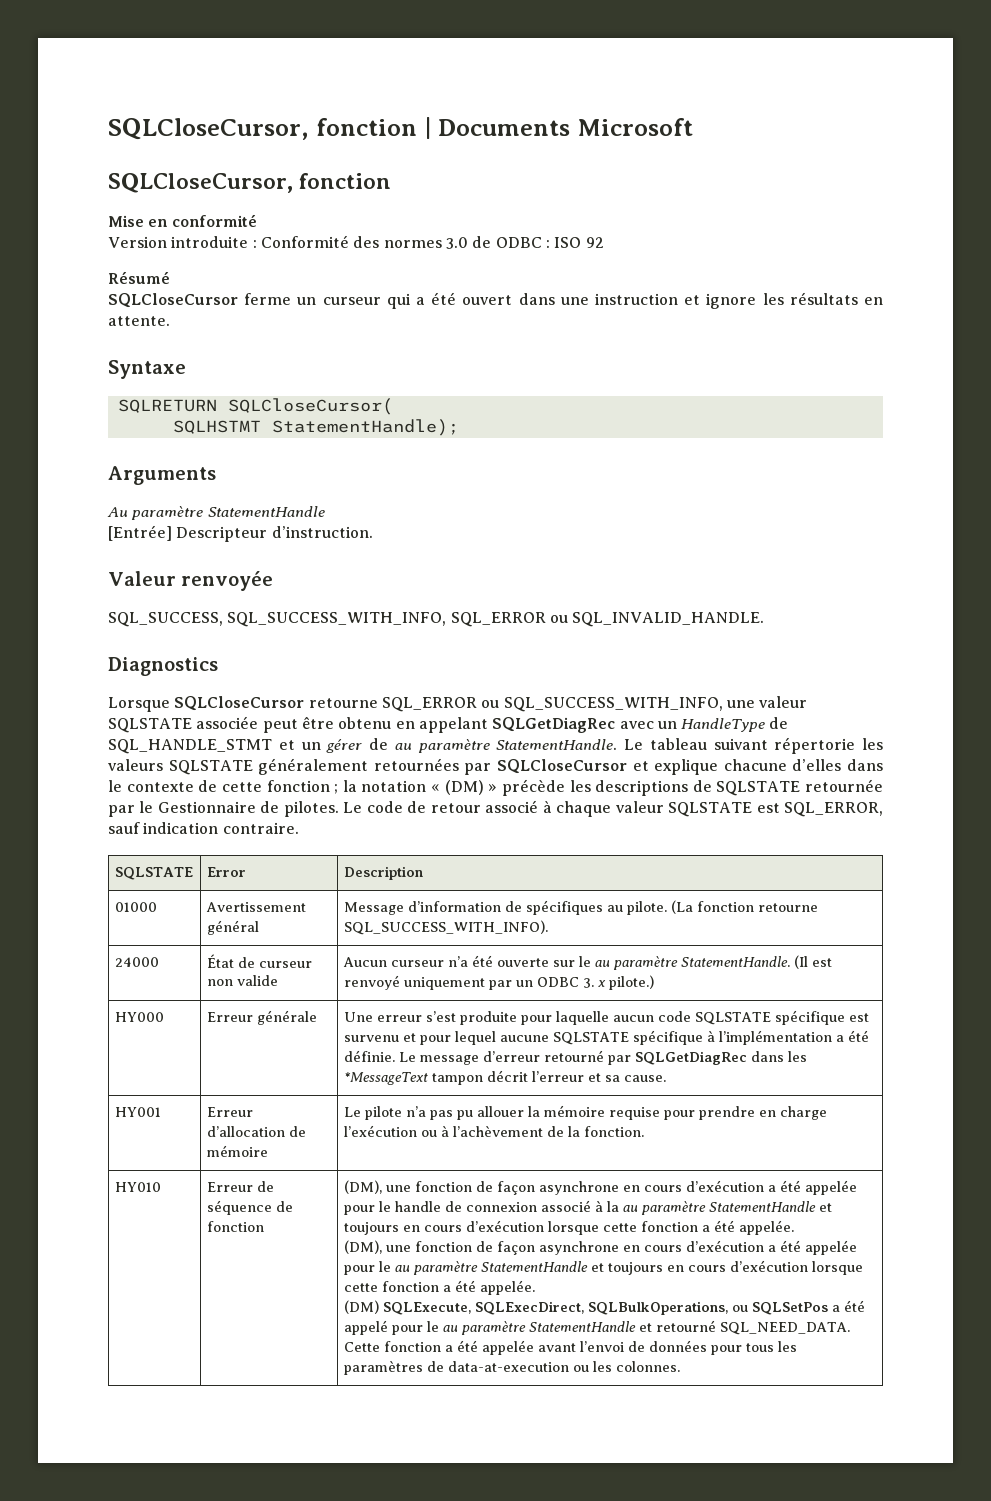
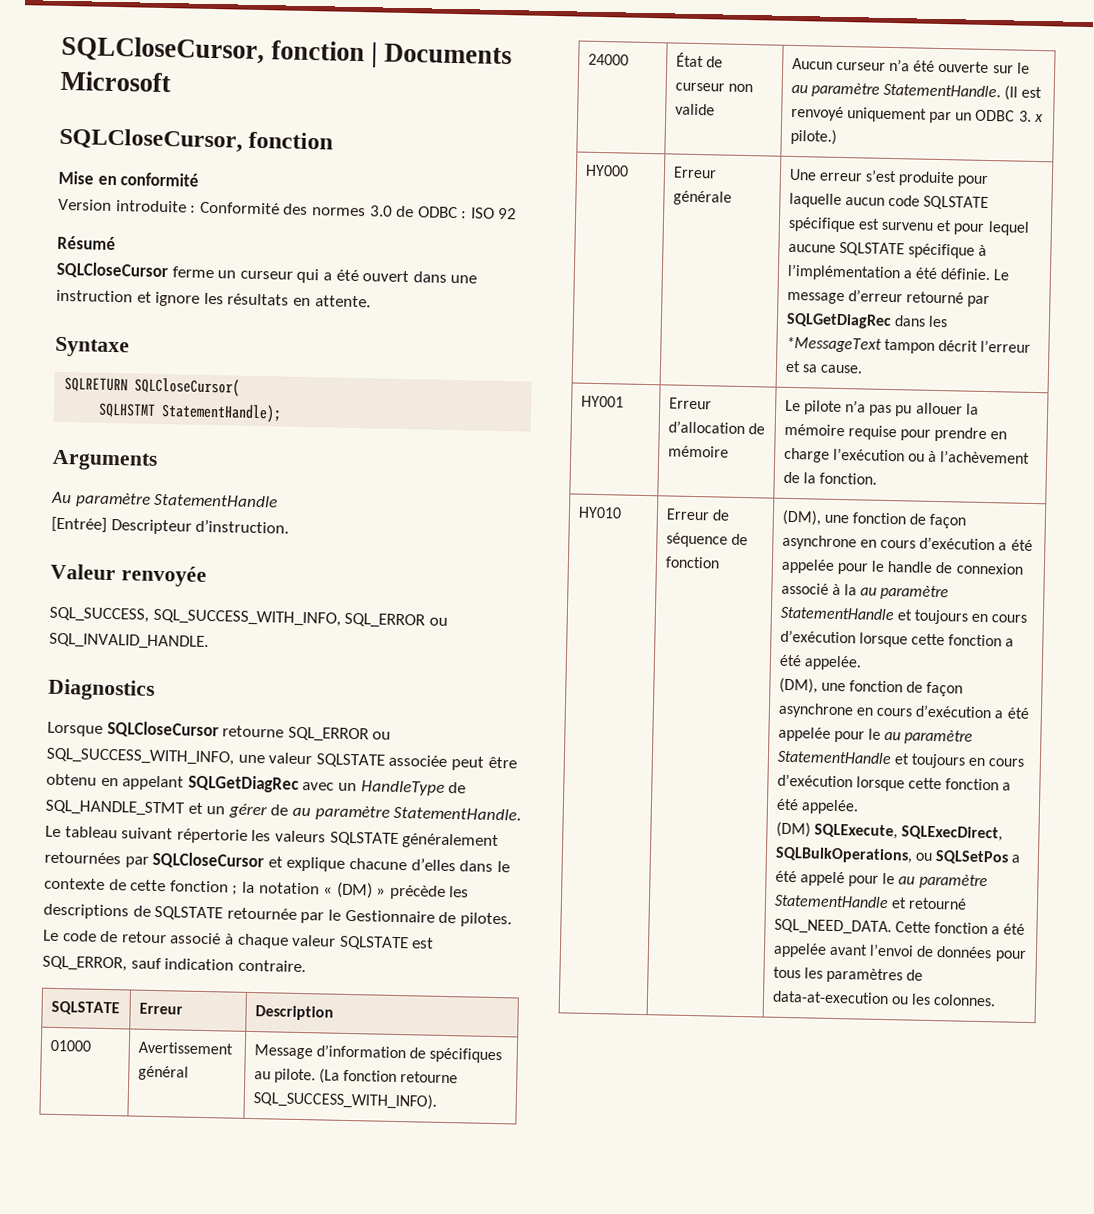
[206,867,246,877] Error -> [138,1002,183,1015] Erreur

